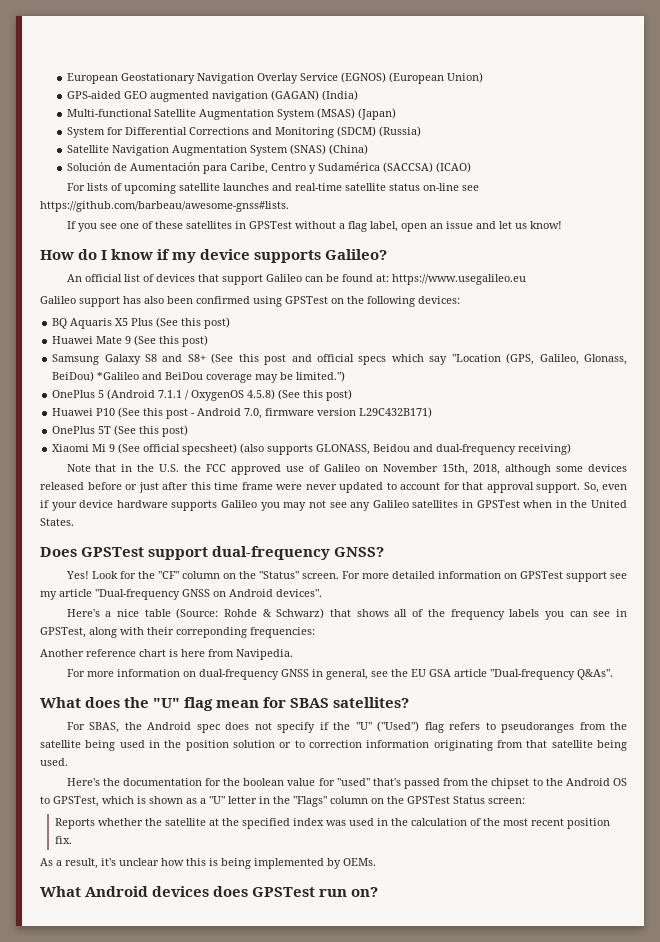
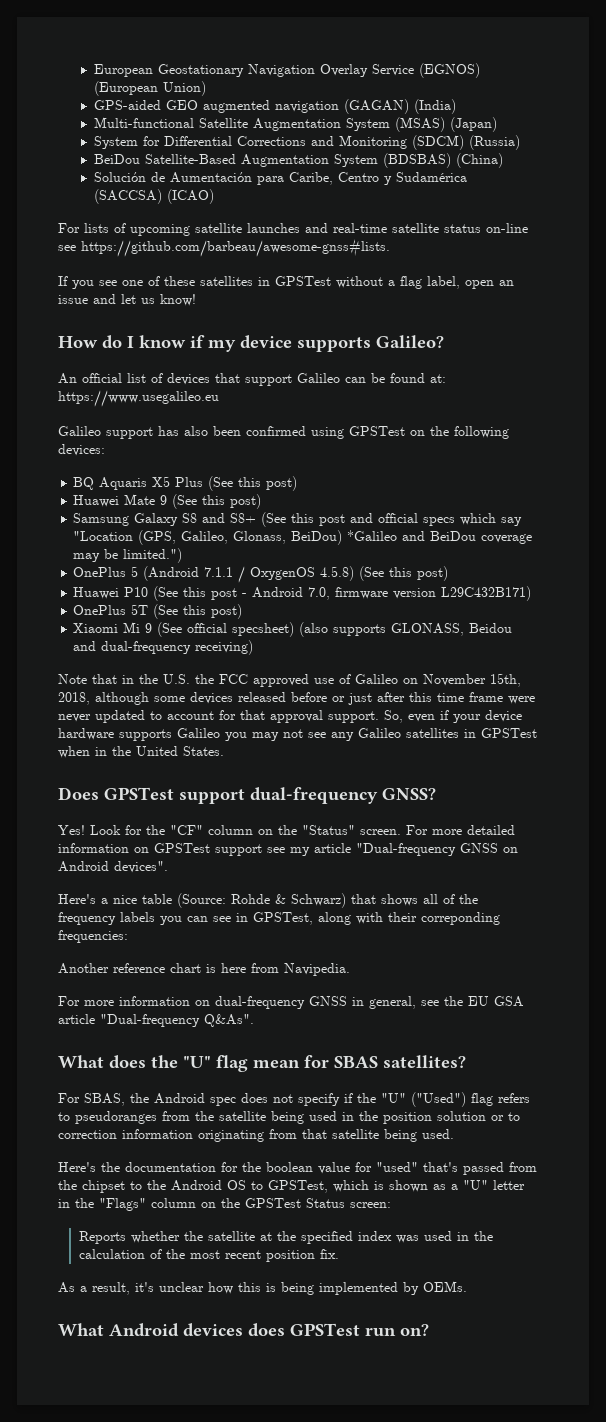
[66,144,326,156] Satellite Navigation Augmentation System (SNAS) -> [94,153,452,168] BeiDou Satellite-Based Augmentation System (BDSBAS)

